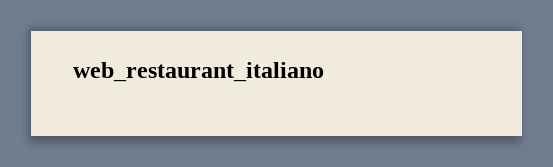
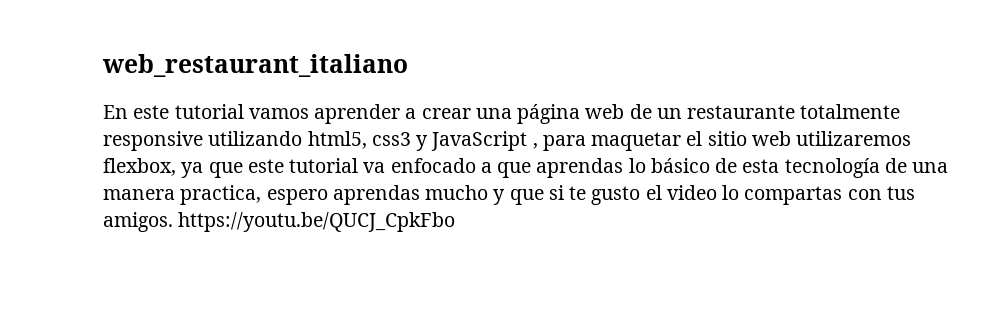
(324, 72) none -> [103,104,901,124] [103,131,912,151] [103,158,949,178] [103,185,915,205] [103,212,456,232] // En este tutorial vamos aprender a crear una página web de un restaurante totalmente responsive utilizando html5, css3 y JavaScript , para maquetar el sitio web utilizaremos flexbox, ya que este tutorial va enfocado a que aprendas lo básico de esta tecnología de una manera practica, espero aprendas mucho y que si te gusto el video lo compartas con tus amigos. https://youtu.be/QUCJ_CpkFbo

